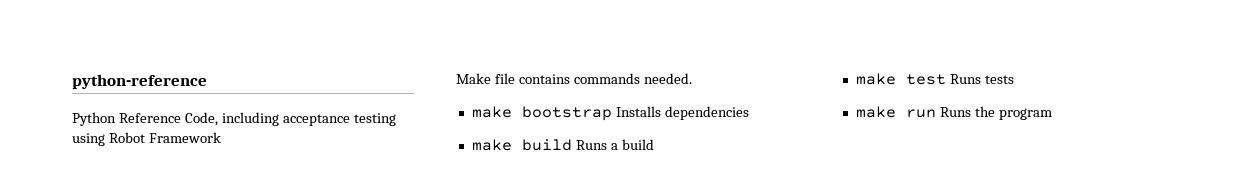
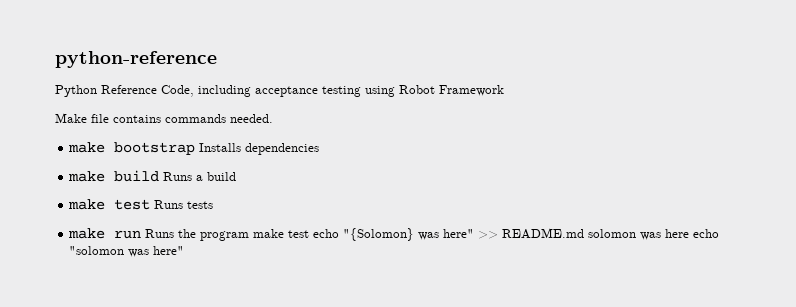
(1052, 114) none -> [253,228,720,241] [69,246,185,257] make test echo "{Solomon} was here" >> README.md solomon was here echo "solomon was here"

